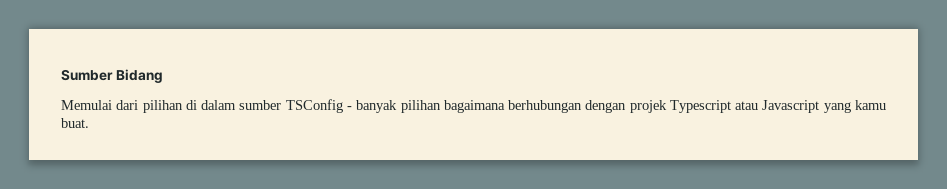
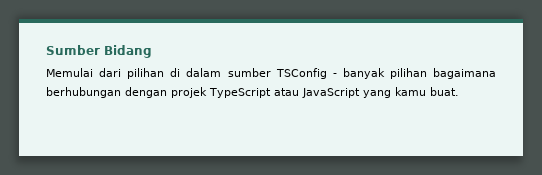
[669,100,820,113] Typescript atau Javascript -> [209,88,360,98] TypeScript atau JavaScript

